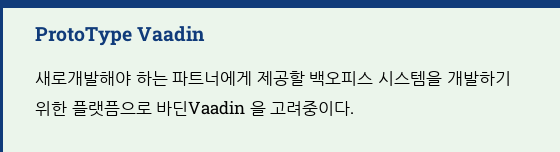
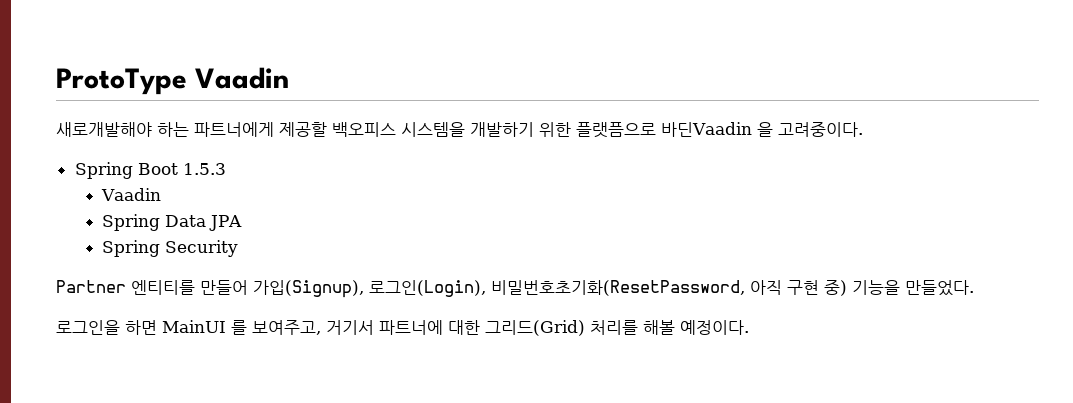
(355, 108) none -> [74,162,226,179] [100,188,161,201] [101,214,242,231] [101,240,238,257] [56,280,974,298] [56,320,749,336] // Spring Boot 1.5.3 // Vaadin // Spring Data JPA // Spring Security // Partner 엔티티를 만들어 가입(Signup), 로그인(Login), 비밀번호초기화(ResetPassword, 아직 구현 중) 기능을 만들었다. // 로그인을 하면 MainUI 를 보여주고, 거기서 파트너에 대한 그리드(Grid) 처리를 해볼 예정이다.

